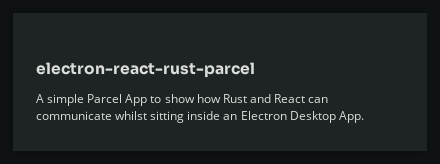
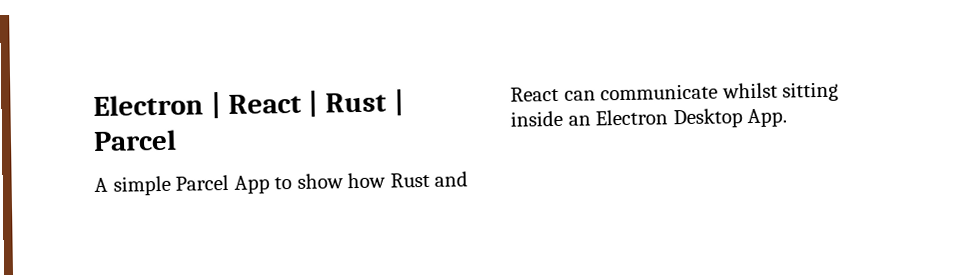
[36,62,255,78] electron-react-rust-parcel -> [93,89,405,119] [93,129,177,152] Electron | React | Rust | Parcel

